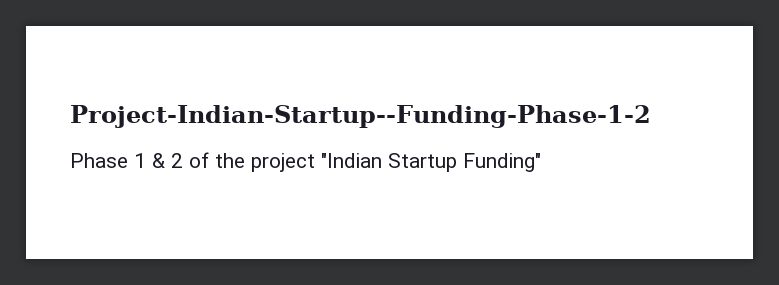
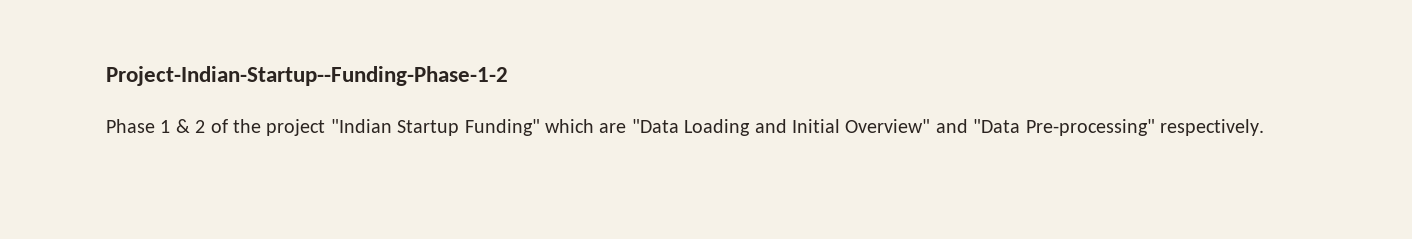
(541, 162) none -> [545,119,1264,136] which are "Data Loading and Initial Overview" and "Data Pre-processing" respectively.

